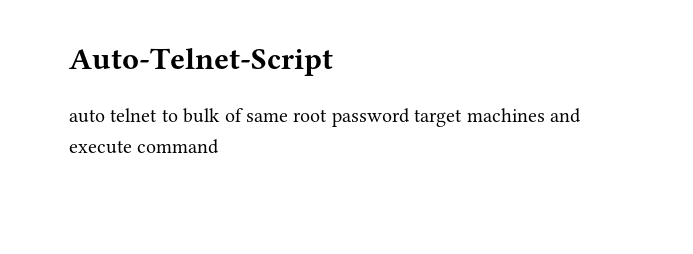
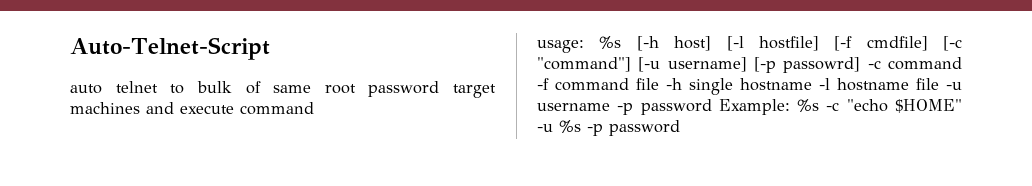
(220, 146) none -> [537,36,962,53] [537,57,962,73] [537,78,962,95] [537,99,962,115] [537,120,680,136] // usage: %s [-h host] [-l hostfile] [-f cmdfile] [-c "command"] [-u username] [-p passowrd] -c command -f command file -h single hostname -l hostname file -u username -p password Example: %s -c "echo $HOME" -u %s -p password

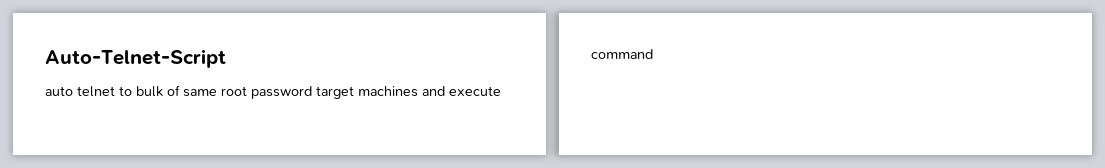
[537,36,962,53] [537,57,962,73] [537,78,962,95] [537,99,962,115] [537,120,680,136] // usage: %s [-h host] [-l hostfile] [-f cmdfile] [-c "command"] [-u username] [-p passowrd] -c command -f command file -h single hostname -l hostname file -u username -p password Example: %s -c "echo $HOME" -u %s -p password -> (653, 54) none

